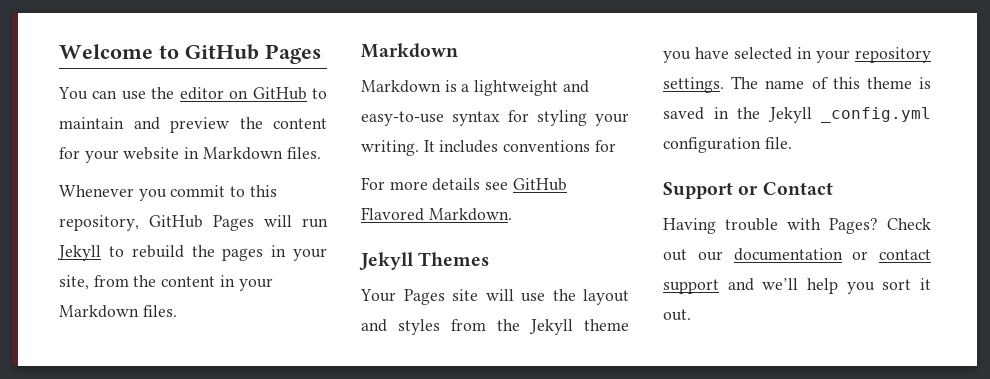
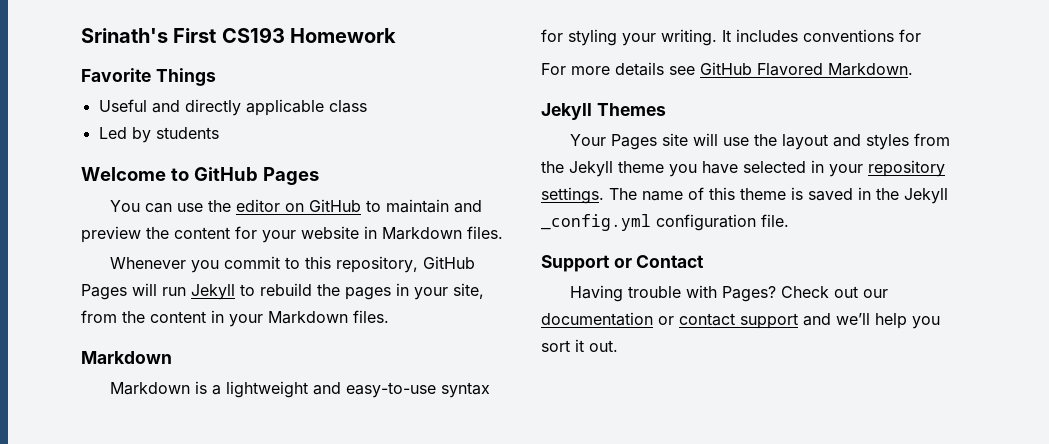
(59, 51) none -> [81,27,397,43] [81,68,216,86] [98,99,367,116] [98,127,219,143] Srinath's First CS193 Homework // Favorite Things // Useful and directly applicable class // Led by students //

